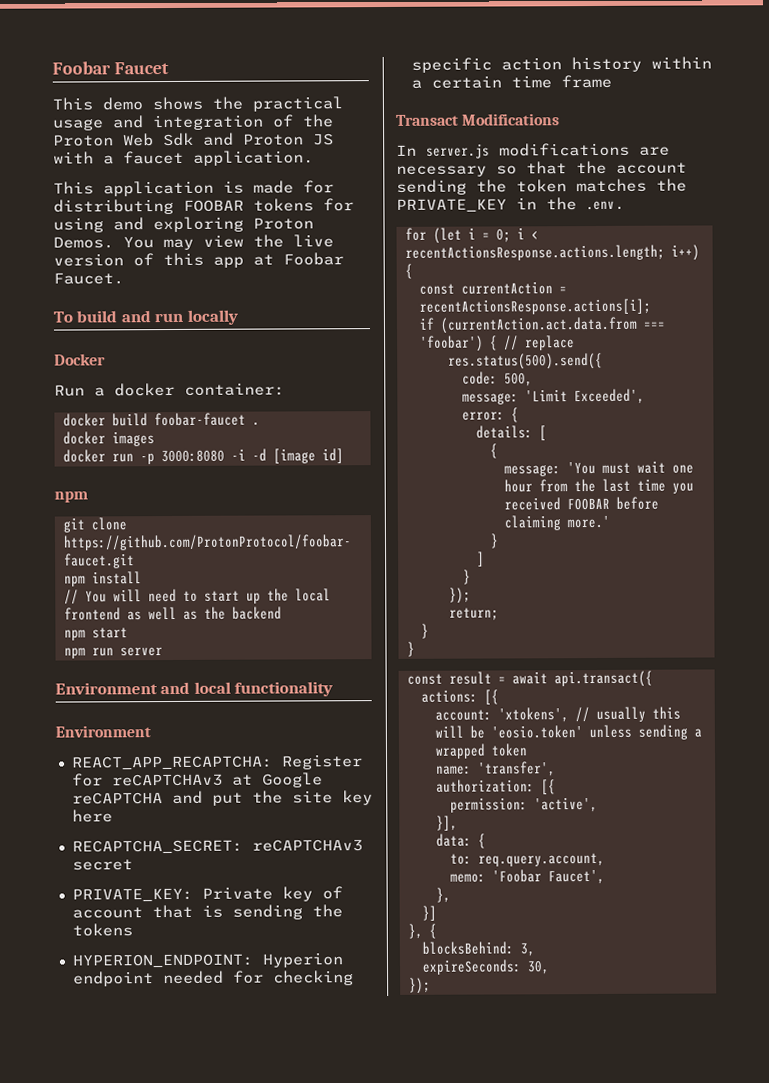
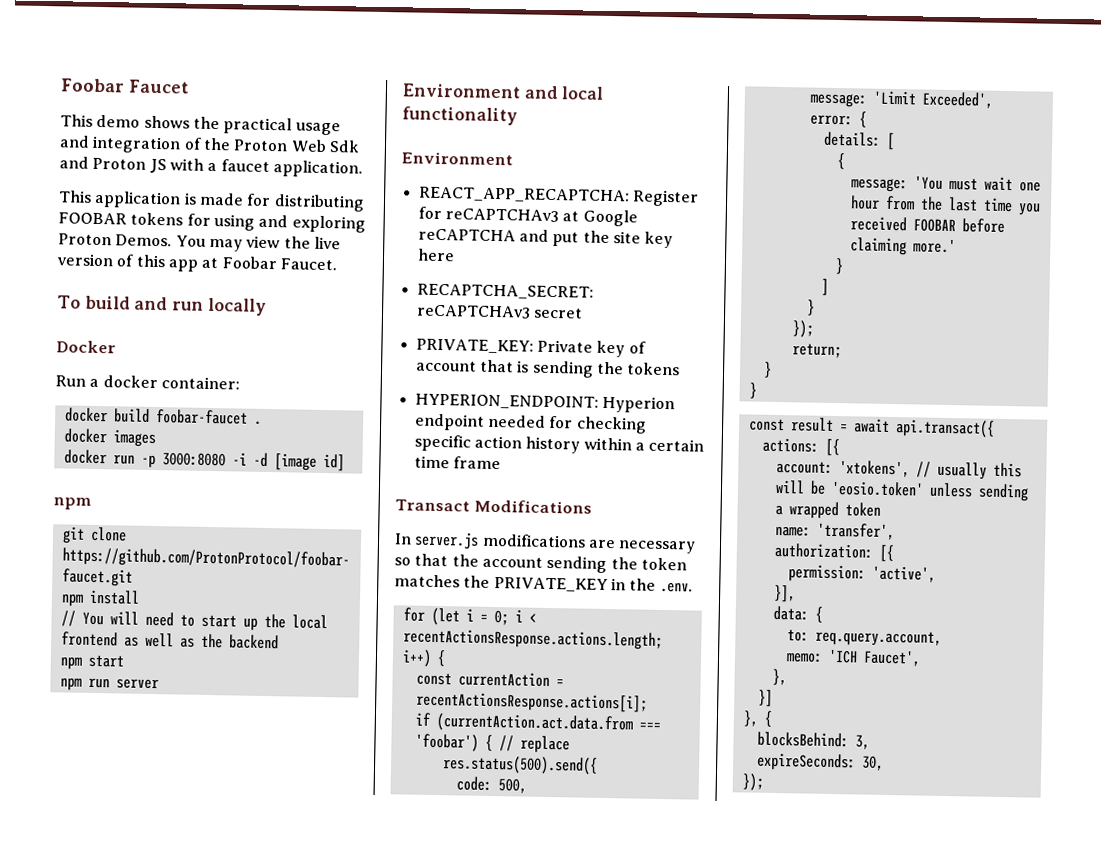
[491,869,542,883] 'Foobar -> [827,648,858,664] 'ICH

